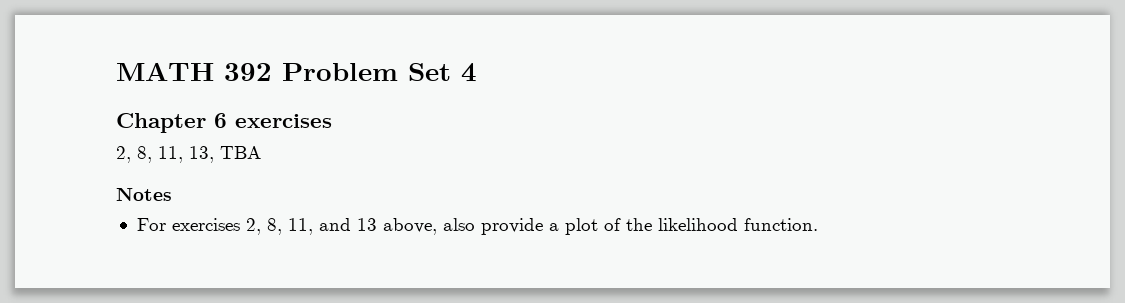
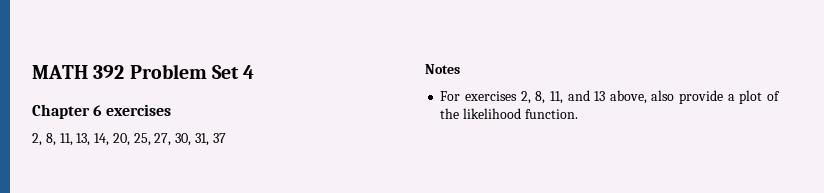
[220,146,261,159] TBA -> [94,133,226,146] 14, 20, 25, 27, 30, 31, 37

